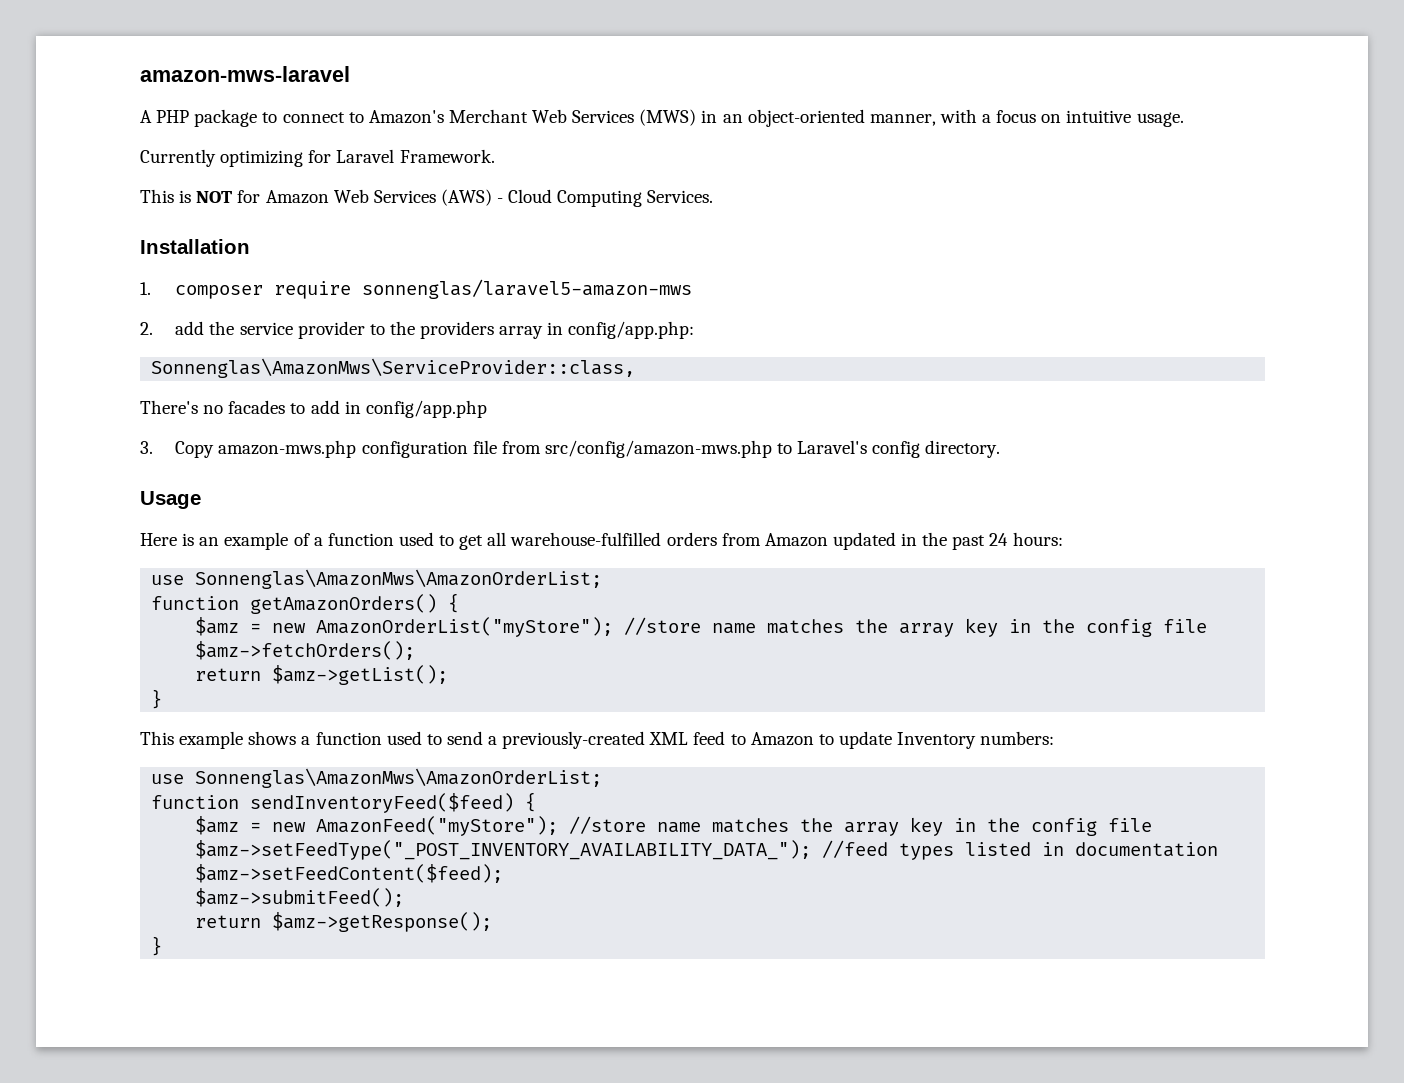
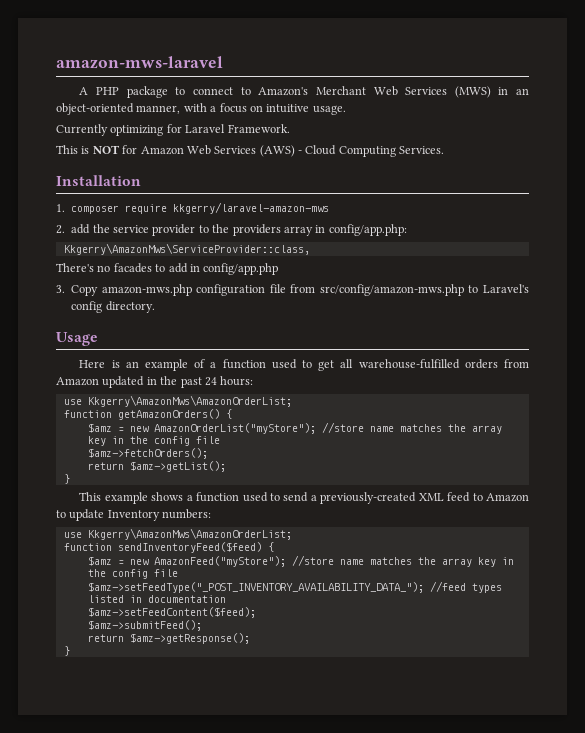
[362,279,693,299] sonnenglas/laravel5-amazon-mws -> [173,202,330,214] kkgerry/laravel-amazon-mws
[151,358,636,378] Sonnenglas\AmazonMws\ServiceProvider::class, -> [63,243,310,255] Kkgerry\AmazonMws\ServiceProvider::class,
[195,569,603,589] Sonnenglas\AmazonMws\AmazonOrderList; -> [87,395,292,407] Kkgerry\AmazonMws\AmazonOrderList;
[195,768,603,788] Sonnenglas\AmazonMws\AmazonOrderList; -> [87,528,292,540] Kkgerry\AmazonMws\AmazonOrderList;

